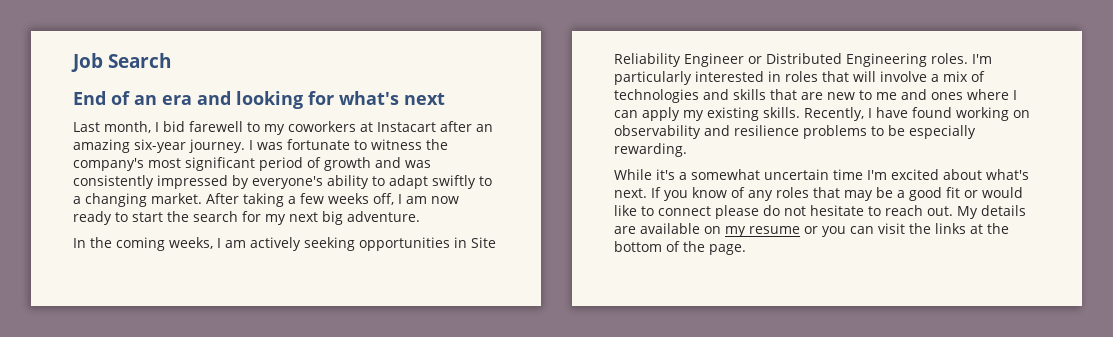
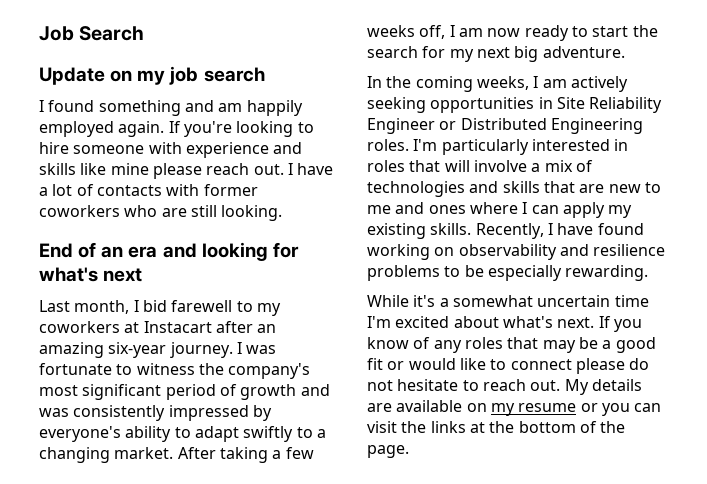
(172, 60) none -> [39,66,265,85] [39,100,303,116] [39,121,314,137] [39,142,303,158] [39,163,334,179] [39,184,258,196] [39,205,283,221] // Update on my job search // I found something and am happily employed again. If you're looking to hire someone with experience and skills like mine please reach out. I have a lot of contacts with former coworkers who are still looking.

